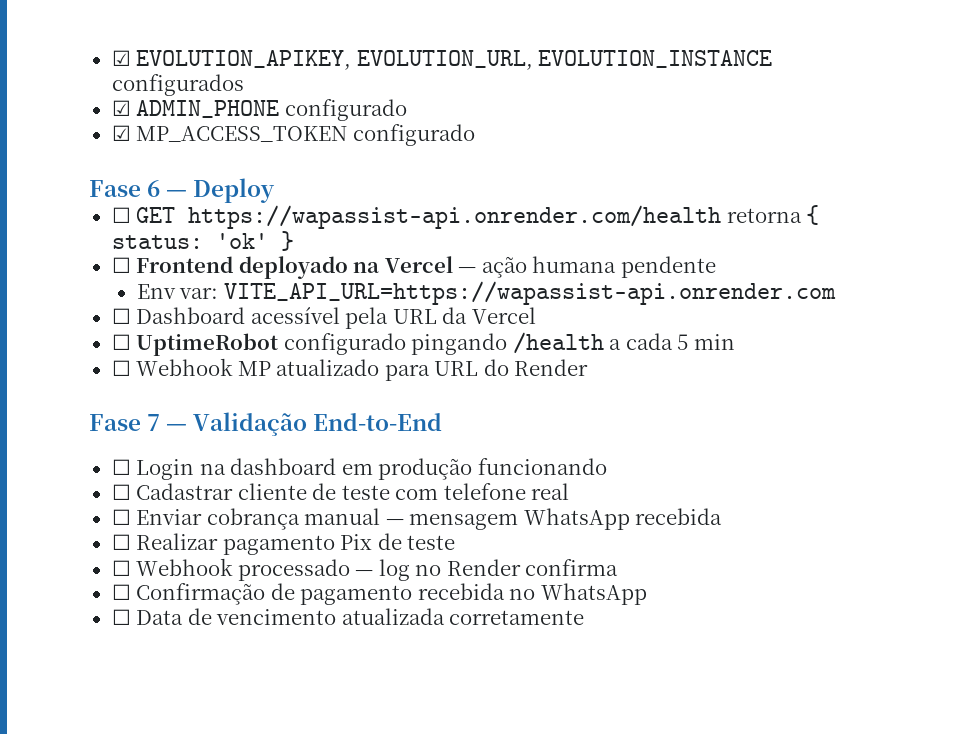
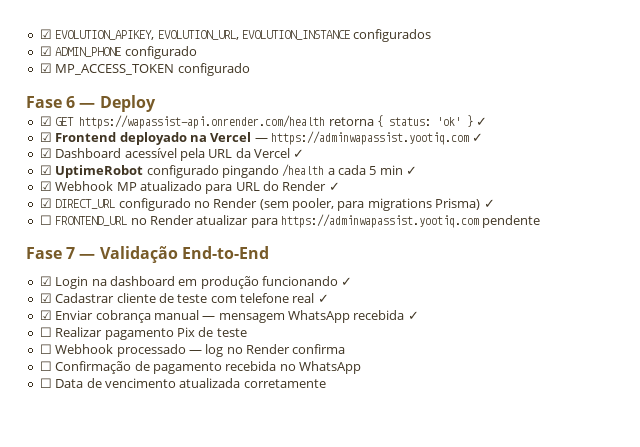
[111,207,131,223] ☐ -> [39,116,52,126] ☑
[111,257,131,273] // ☐ -> [476,117,488,126] [39,132,52,142] ✓ // ☑
[481,256,716,278] [136,281,836,305] [111,308,131,324] ação humana pendente // Env var: VITE_API_URL=https://wapassist-api.onrender.com // ☐ -> [271,131,484,145] [39,148,52,158] https://adminwapassist.yootiq.com ✓ // ☑
[111,334,131,350] // ☐ -> [293,149,305,158] [39,165,52,175] ✓ // ☑
[111,360,131,376] // ☐ -> [406,166,418,175] [39,181,52,191] ✓ // ☑
(589, 367) none -> [328,182,340,191] [39,198,495,211] [39,214,541,228] ✓ // ☑ DIRECT_URL configurado no Render (sem pooler, para migrations Prisma) ✓ // ☐ FRONTEND_URL no Render atualizar para https://adminwapassist.yootiq.com pendente
[111,459,131,475] ☐ -> [39,276,52,286] ☑
[111,484,131,500] // ☐ -> [341,277,353,286] [39,293,52,303] ✓ // ☑
[111,509,131,525] // ☐ -> [317,294,329,303] [39,310,52,320] ✓ // ☑
(723, 516) none -> [407,311,419,320] ✓

